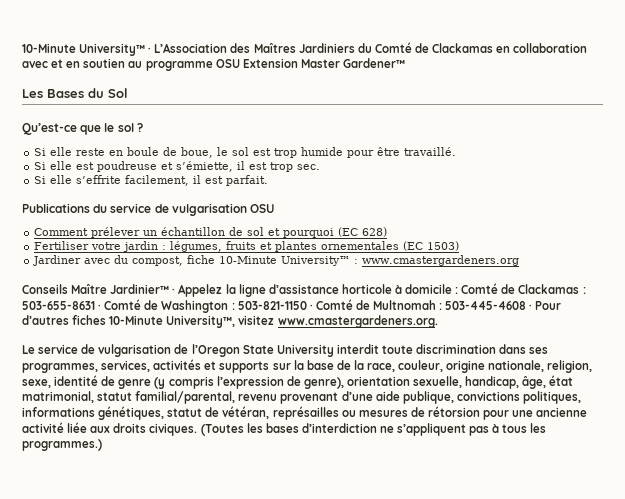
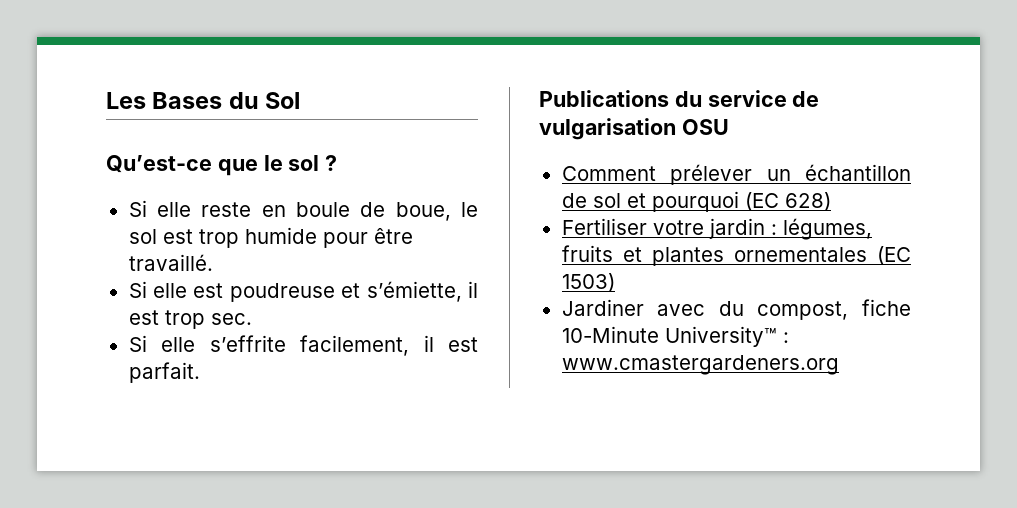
[22,42,588,56] [22,58,405,71] 10-Minute University™ · L’Association des Maîtres Jardiniers du Comté de Clackamas en collaboration avec et en soutien au programme OSU Extension Master Gardener™ // -> (106, 100) none
[22,283,586,297] [22,299,562,313] [22,315,438,328] [22,344,549,357] [22,359,593,373] [22,375,574,389] [22,391,581,404] [22,406,588,420] [22,422,547,436] [22,439,102,451] // Conseils Maître Jardinier™ · Appelez la ligne d’assistance horticole à domicile : Comté de Clackamas : 503-655-8631 · Comté de Washington : 503-821-1150 · Comté de Multnomah : 503-445-4608 · Pour d’autres fiches 10-Minute University™, visitez www.cmastergardeners.org. // Le service de vulgarisation de l’Oregon State University interdit toute discrimination dans ses programmes, services, activités et supports sur la base de la race, couleur, origine nationale, religion, sexe, identité de genre (y compris l’expression de genre), orientation sexuelle, handicap, âge, état matrimonial, statut familial/parental, revenu provenant d’une aide publique, convictions politiques, informations génétiques, statut de vétéran, représailles ou mesures de rétorsion pour une ancienne activité liée aux droits civiques. (Toutes les bases d’interdiction ne s’appliquent pas à tous les programmes.) -> (839, 365) none

